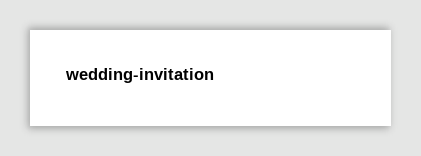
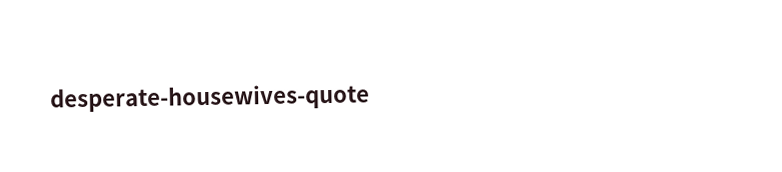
[65,68,214,83] wedding-invitation -> [49,83,370,113] desperate-housewives-quote

